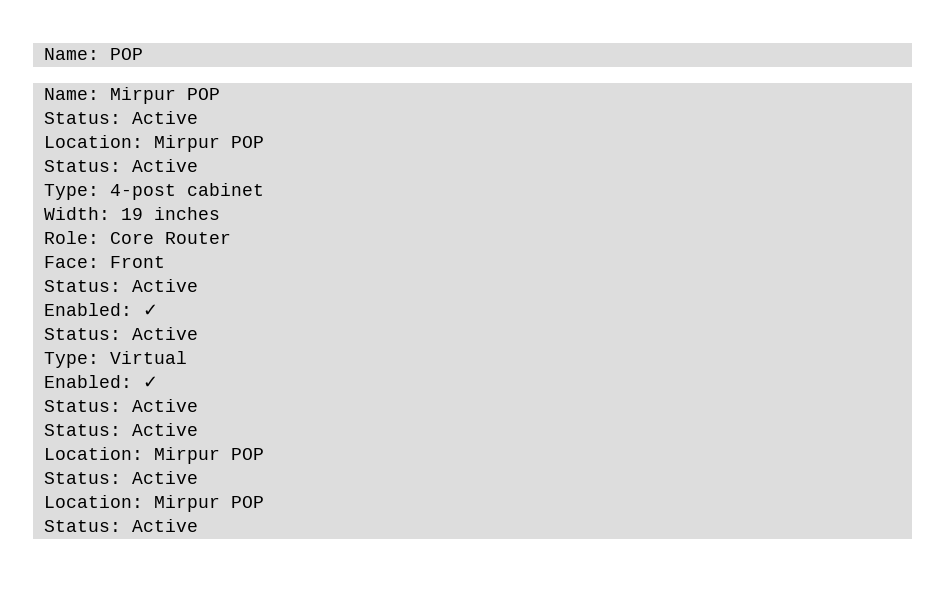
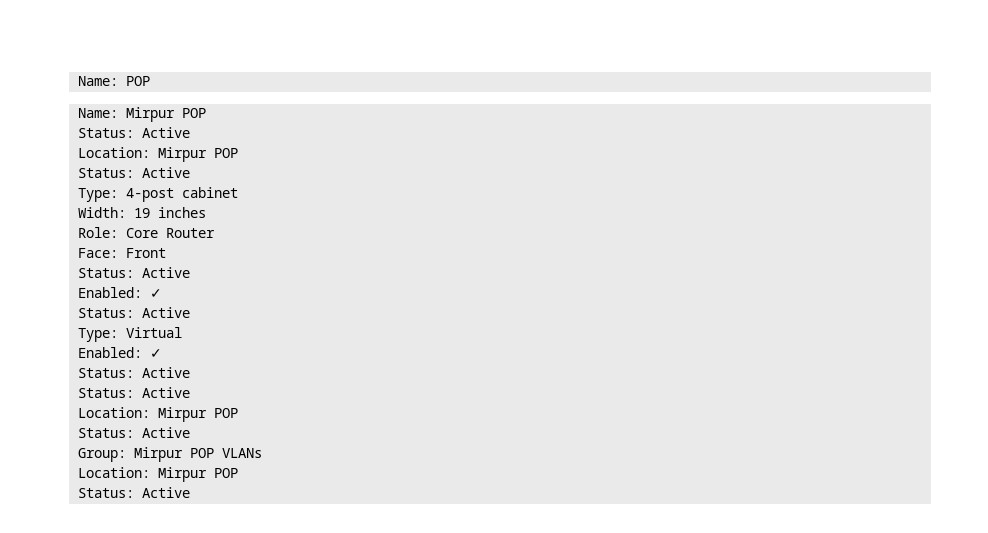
(199, 477) none -> [77,447,262,462] // Group: Mirpur POP VLANs

